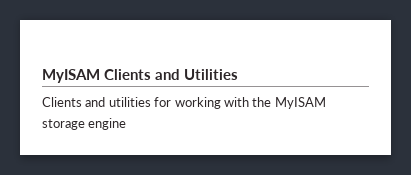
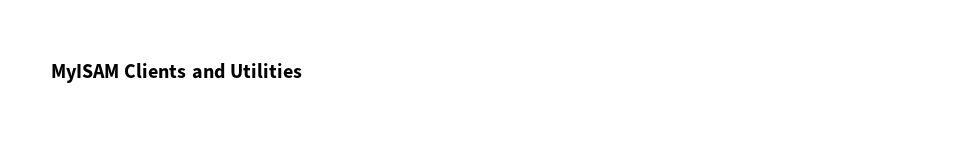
[42,97,326,109] [42,118,127,130] // Clients and utilities for working with the MyISAM storage engine -> (303, 70) none

